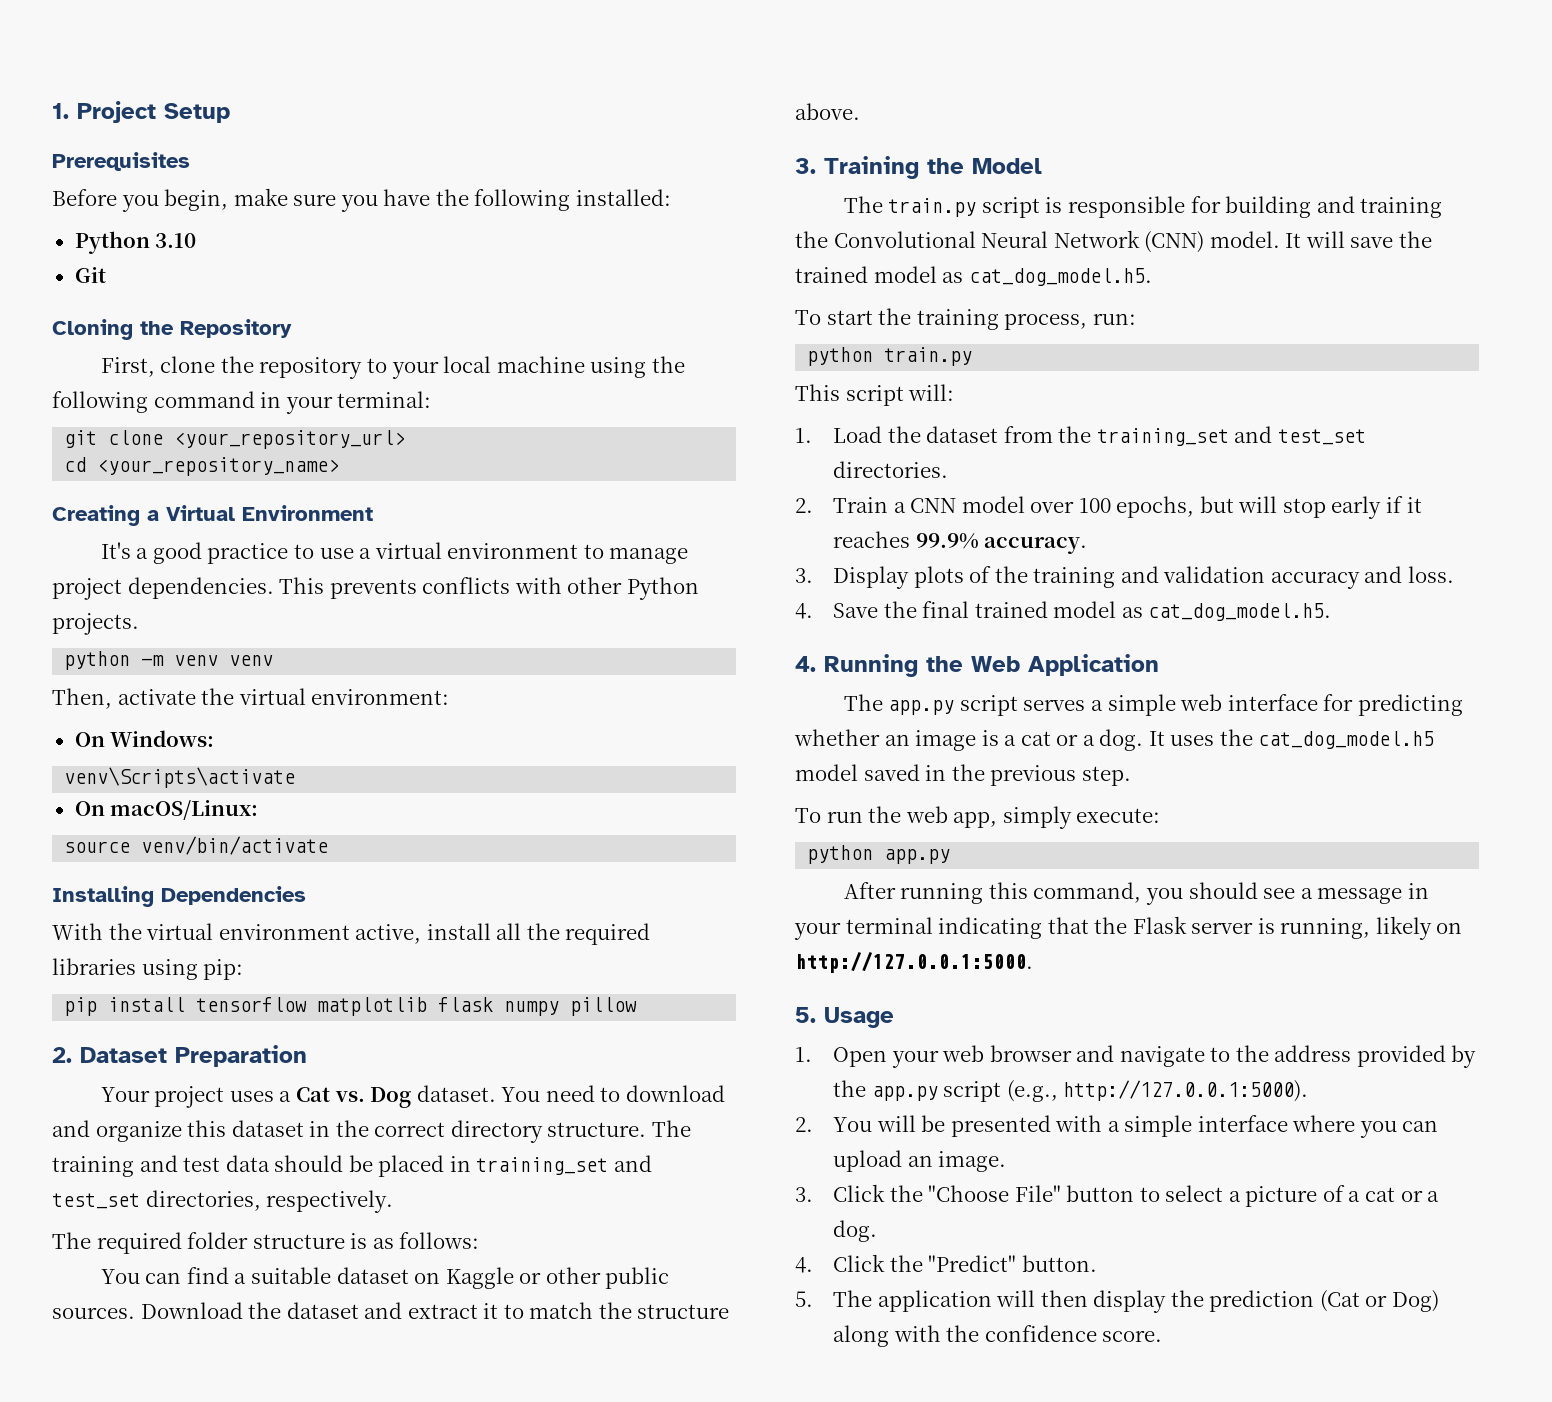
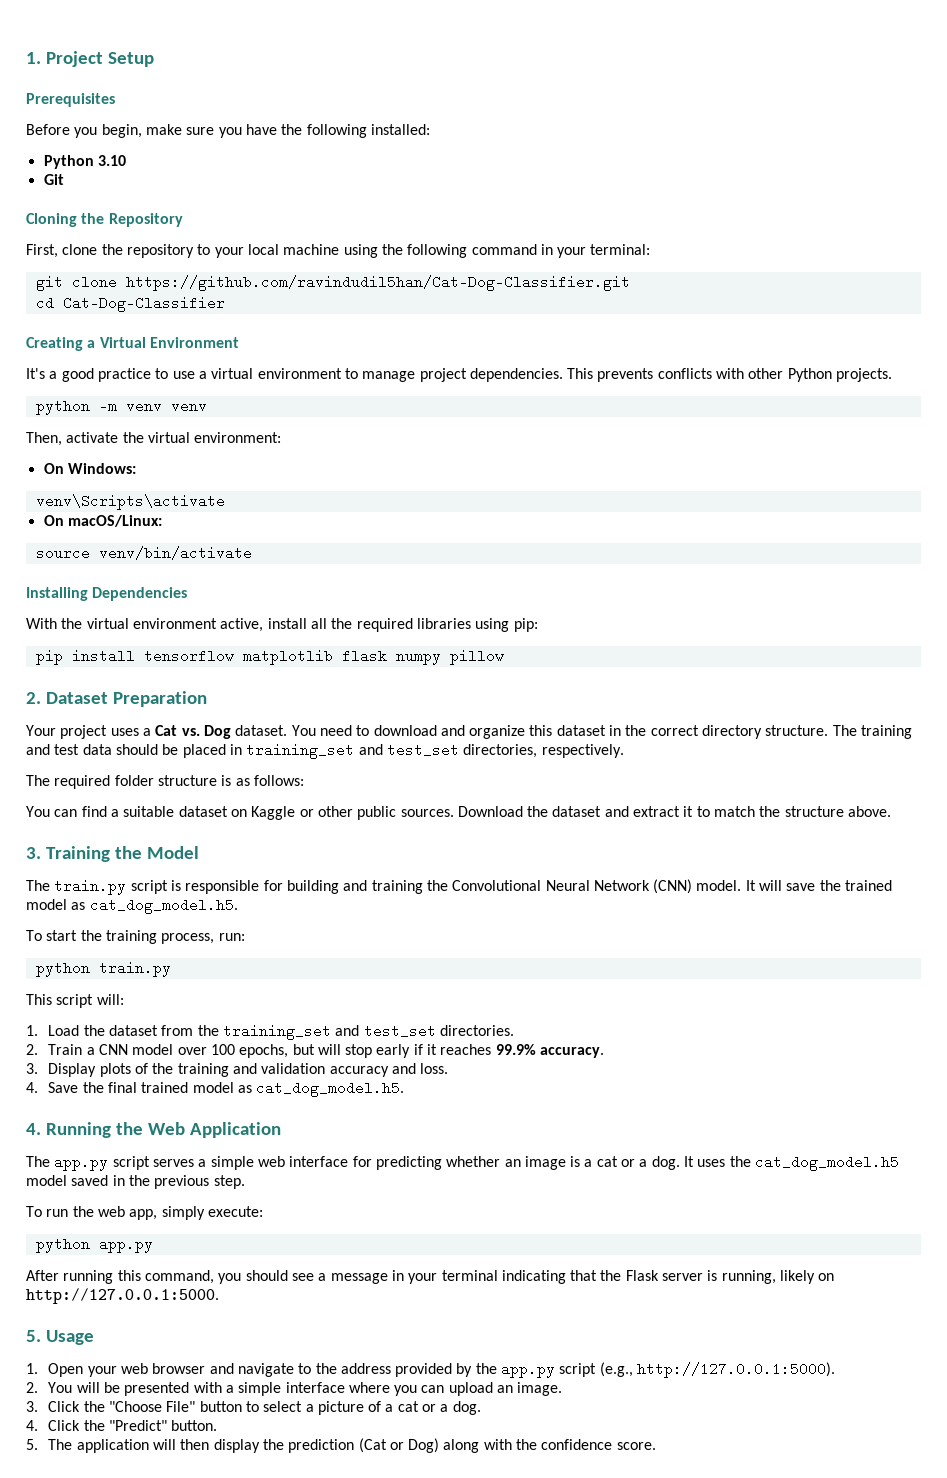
[174,430,406,449] <your_repository_url> -> [125,275,630,291] https://github.com/ravindudil5han/Cat-Dog-Classifier.git
[97,457,340,476] <your_repository_name> -> [62,296,225,312] Cat-Dog-Classifier

